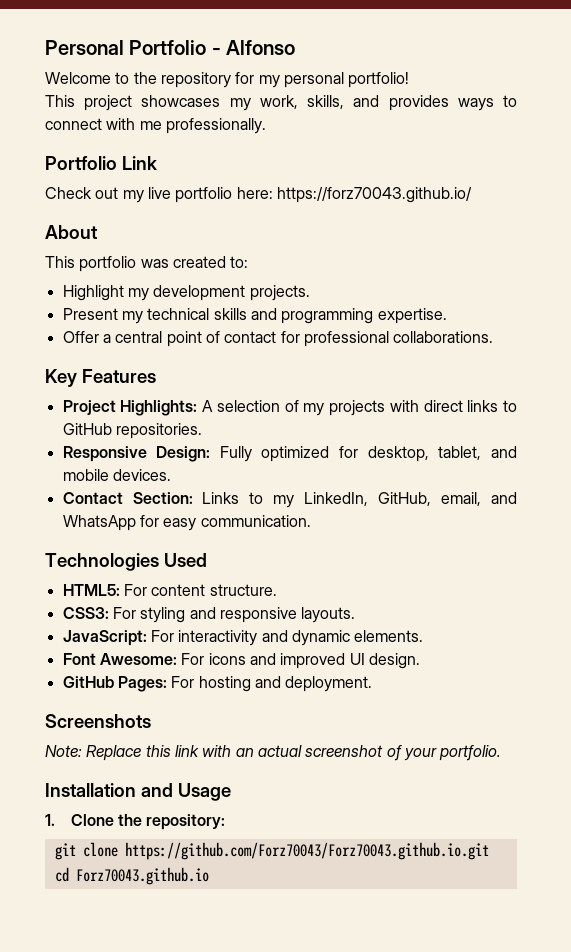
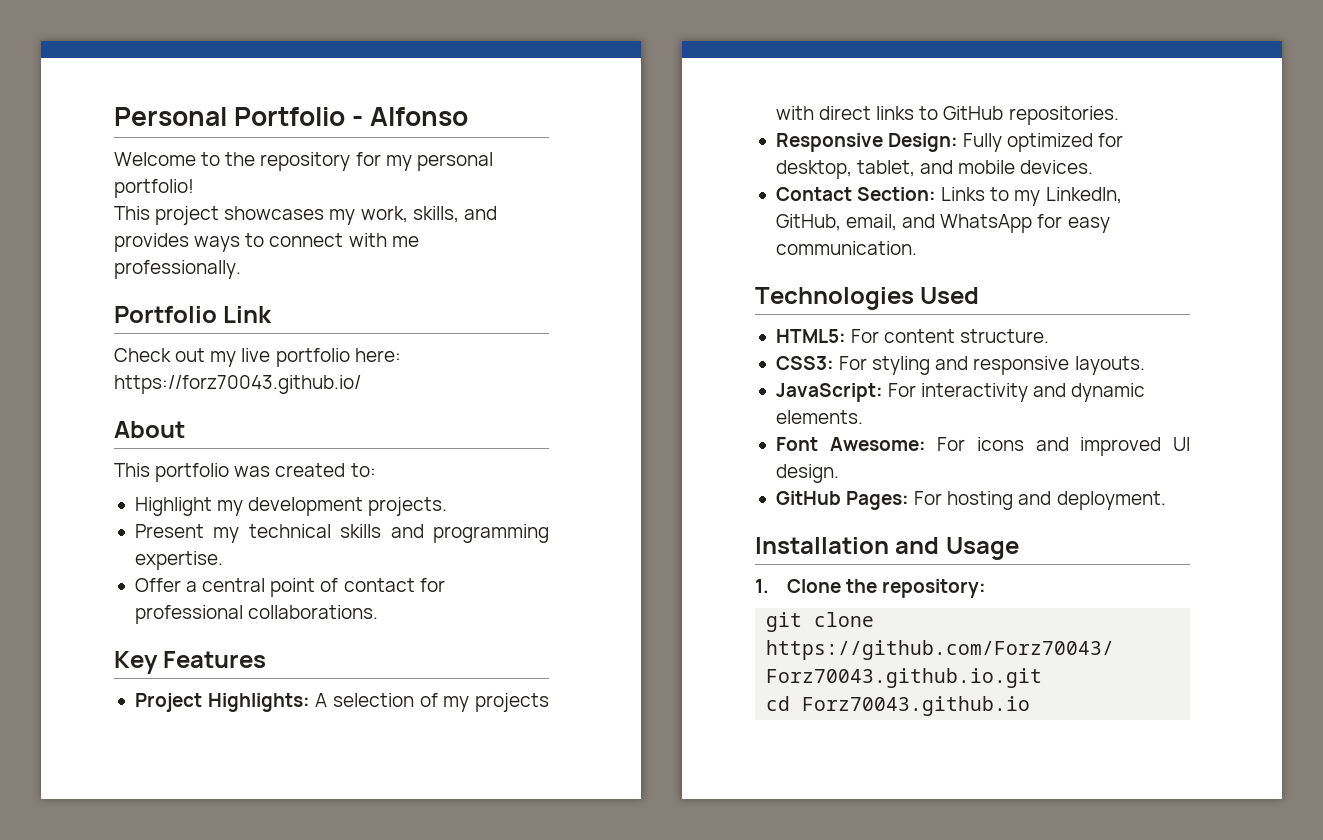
[45,714,151,728] [45,745,502,761] // Screenshots // Note: Replace this link with an actual screenshot of your portfolio. -> (1166, 500) none

